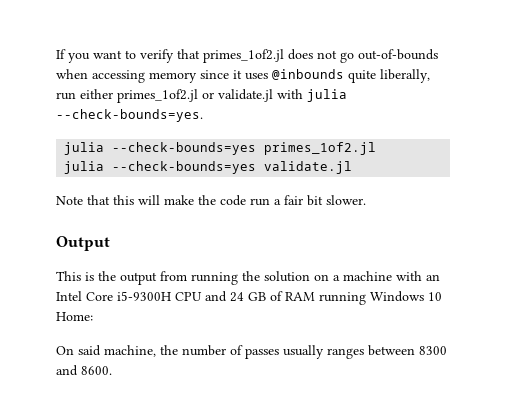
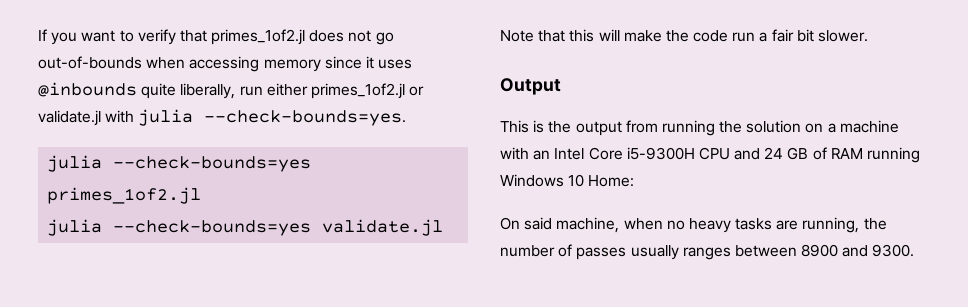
(156, 351) none -> [623,217,860,233] when no heavy tasks are running,
[419,346,447,355] [56,365,112,376] 8300 and 8600. -> [801,244,915,257] 8900 and 9300.

